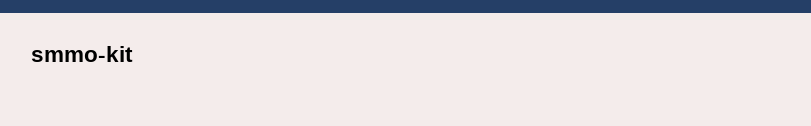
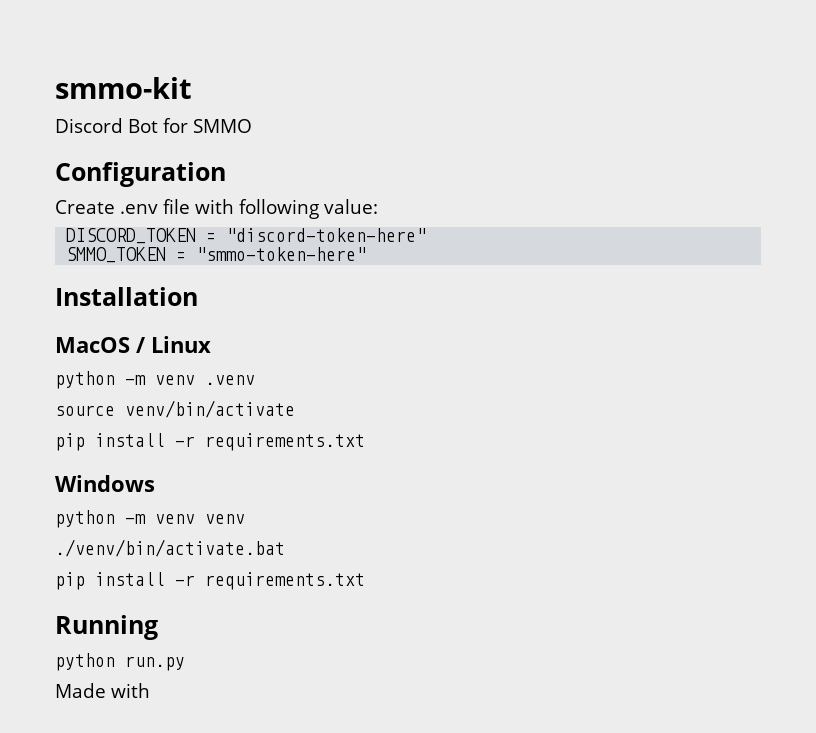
(133, 54) none -> [55,118,252,133] [55,162,226,187] [55,199,378,219] [66,228,427,244] [66,247,367,263] [55,287,198,306] [55,336,211,353] [55,371,255,389] [55,400,295,418] [55,433,365,451] [55,475,155,492] [55,510,245,528] [55,539,285,557] [55,572,365,590] [55,615,158,640] [55,653,185,671] [55,683,150,698] // Discord Bot for SMMO // Configuration // Create .env file with following value: // DISCORD_TOKEN = "discord-token-here" // SMMO_TOKEN = "smmo-token-here" // Installation // MacOS / Linux // python -m venv .venv // source venv/bin/activate // pip install -r requirements.txt // Windows // python -m venv venv // ./venv/bin/activate.bat // pip install -r requirements.txt // Running // python run.py // Made with

